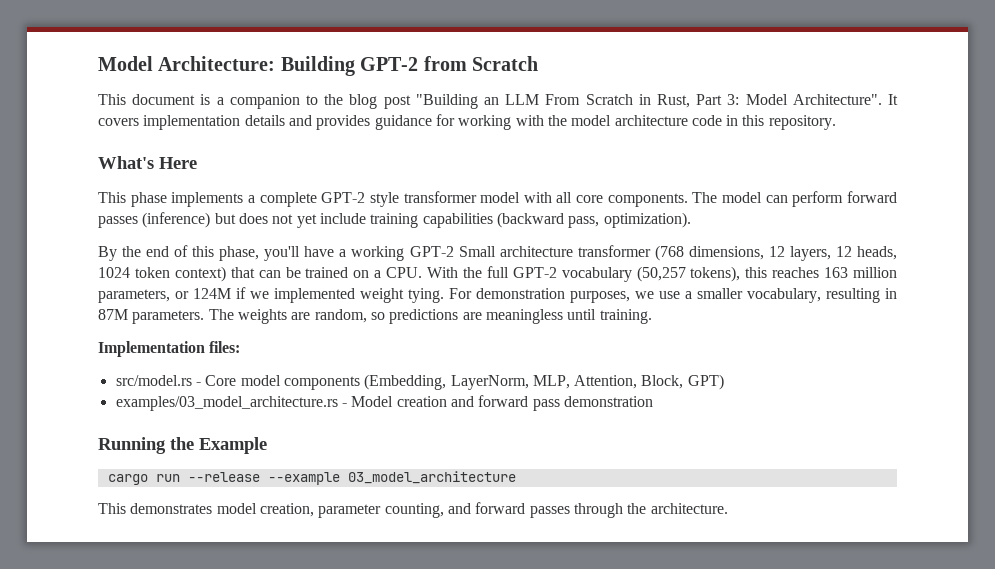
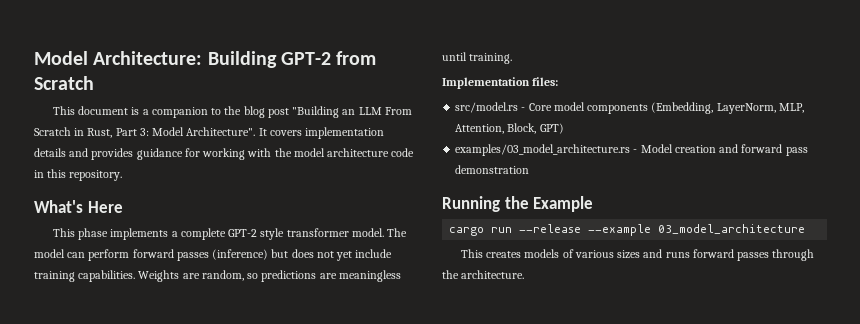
[480,192,688,207] model with all core components. -> [351,228,384,237] model.
[422,212,691,228] [98,245,898,261] [98,266,897,282] [98,287,897,303] [98,309,287,324] capabilities (backward pass, optimization). // By the end of this phase, you'll have a working GPT-2 Small architecture transformer (768 dimensions, 12 layers, 12 heads, 1024 token context) that can be trained on a CPU. With the full GPT-2 vocabulary (50,257 tokens), this reaches 163 million parameters, or 124M if we implemented weight tying. For demonstration purposes, we use a smaller vocabulary, resulting in 87M parameters. The weights -> [78,270,180,282] capabilities. Weights
[130,503,471,518] demonstrates model creation, parameter counting, and -> [486,249,690,259] creates models of various sizes and runs

